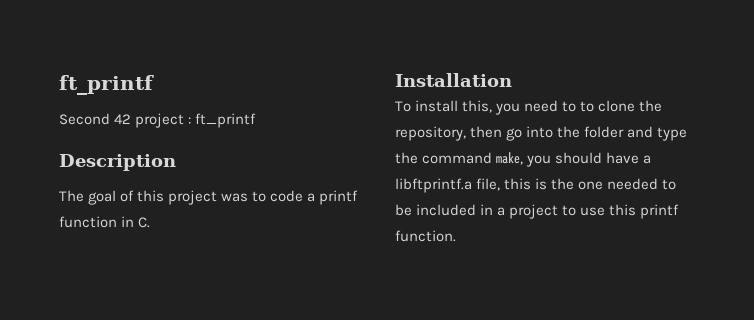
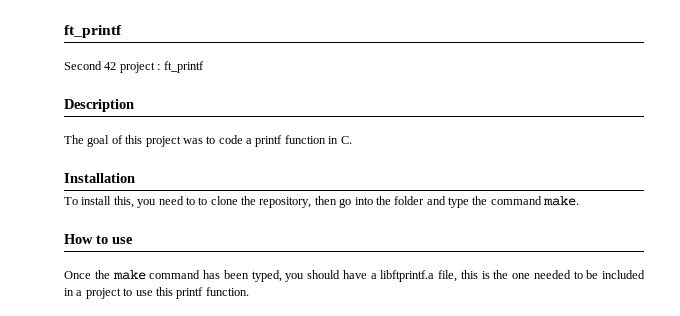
[496,152,524,165] make, -> [543,196,580,206] [64,234,133,244] [64,270,282,282] make. // How to use // Once the make command has been typed,

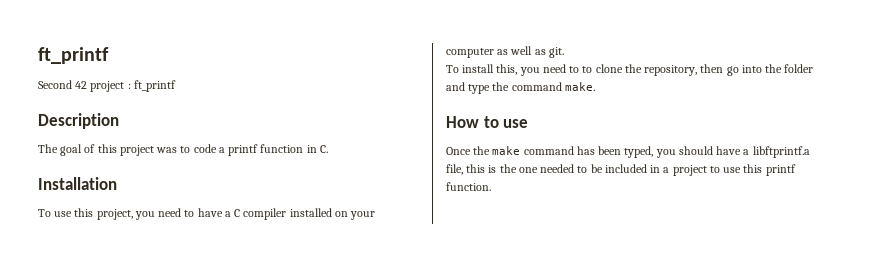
(135, 178) none -> [38,208,376,220] [446,46,564,58] // To use this project, you need to have a C compiler installed on your computer as well as git.

